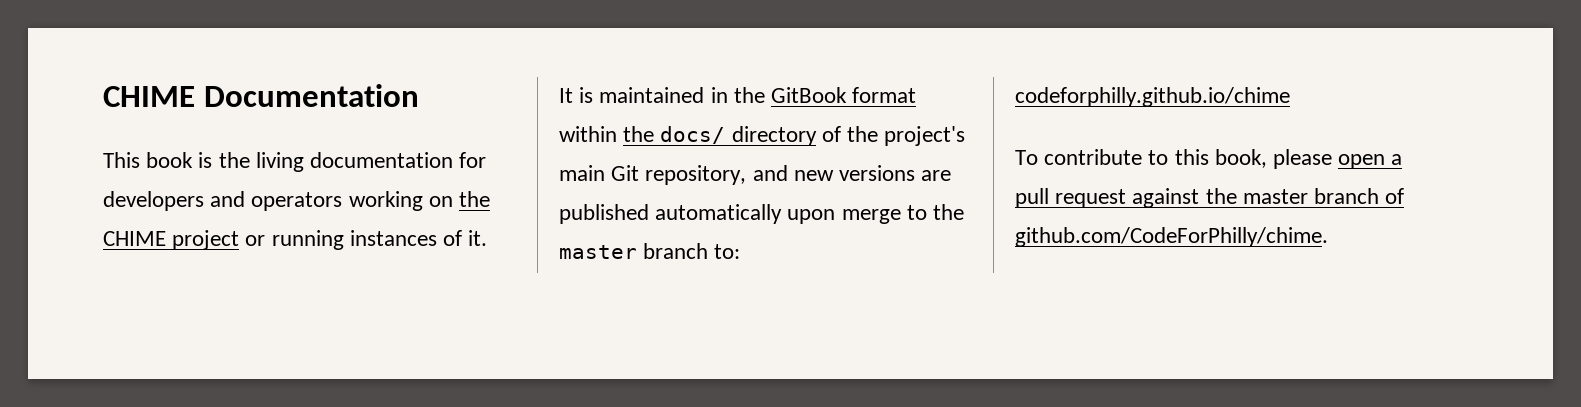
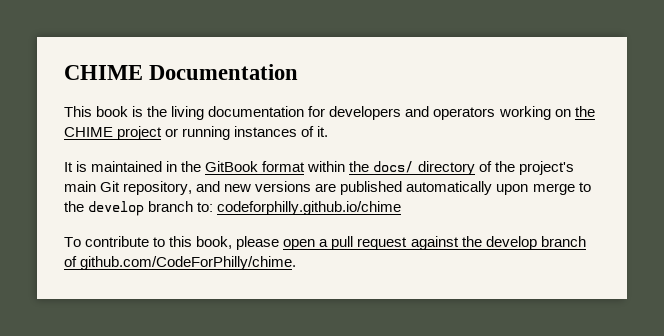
[559,245,637,259] master -> [88,201,145,216] develop
[1242,189,1308,204] master -> [485,236,537,250] develop

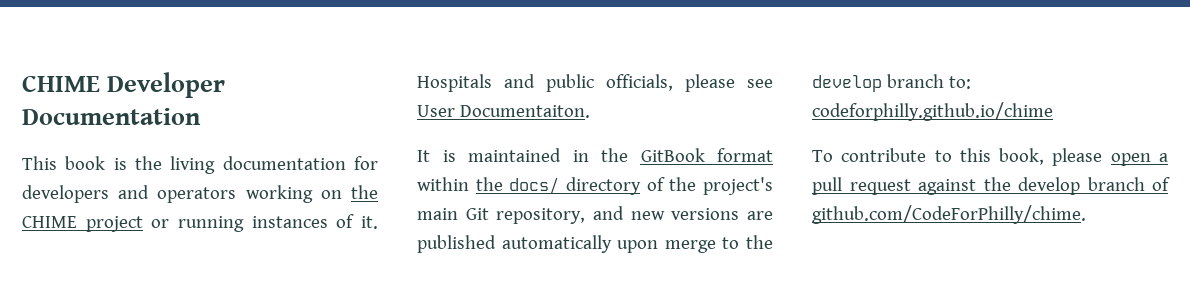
[64,65,143,80] CHIME -> [22,72,226,98] CHIME Developer
(329, 131) none -> [417,74,773,92] [417,105,590,118] Hospitals and public officials, please see User Documentaiton.

